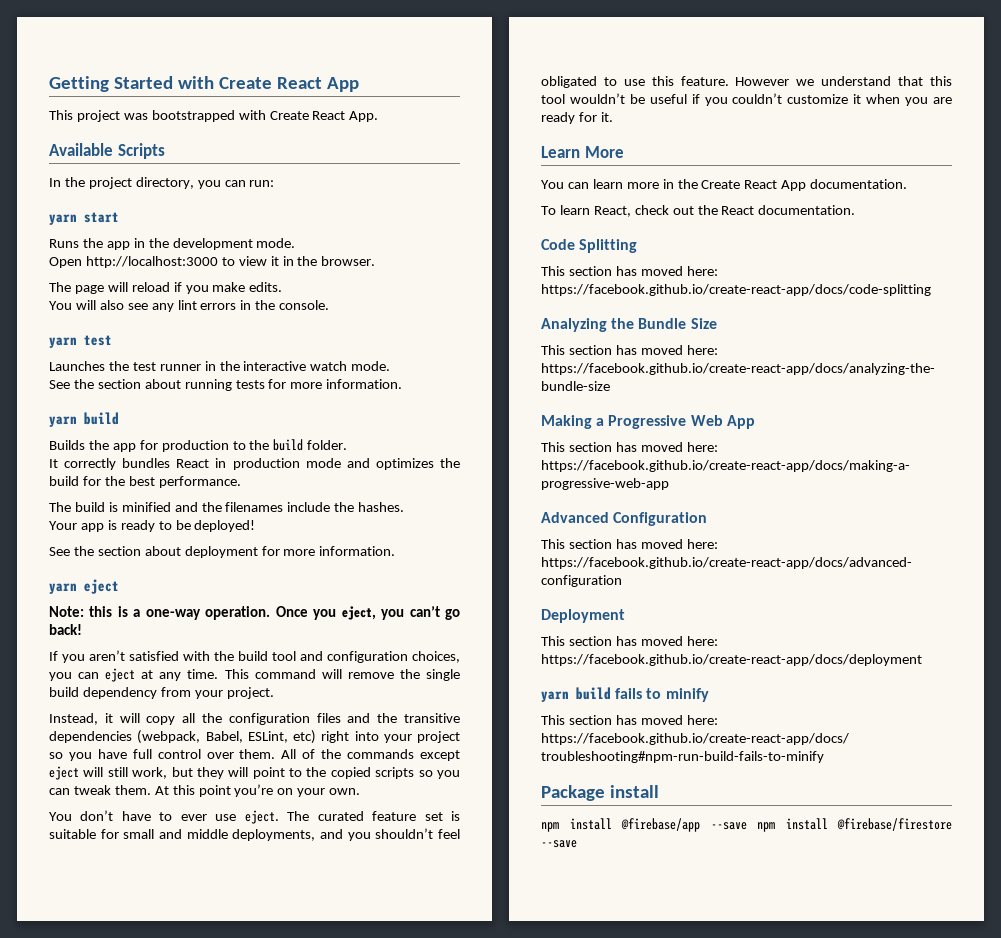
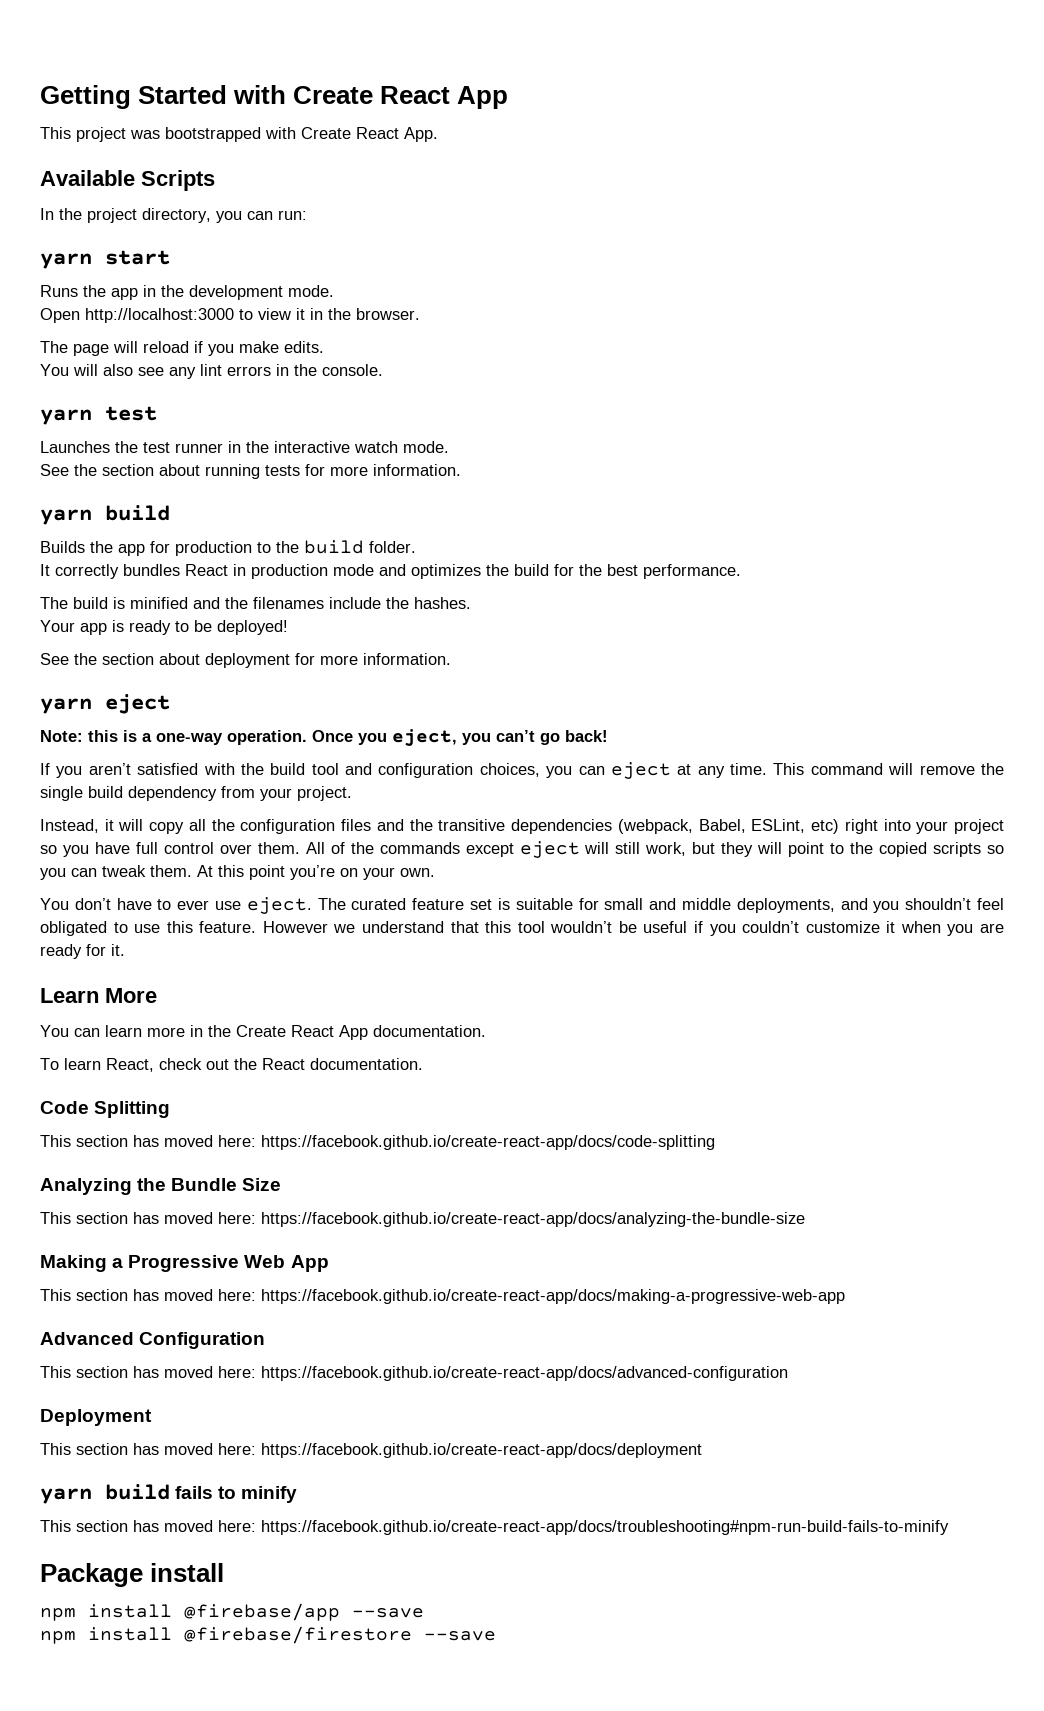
(747, 826) none -> (424, 1613) //

